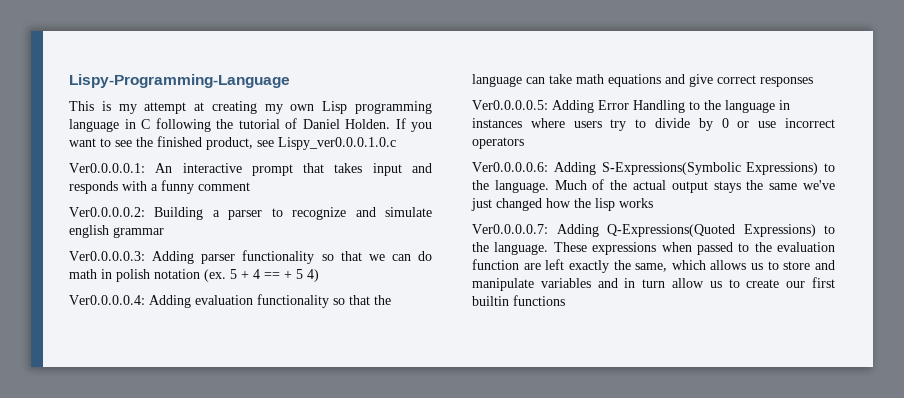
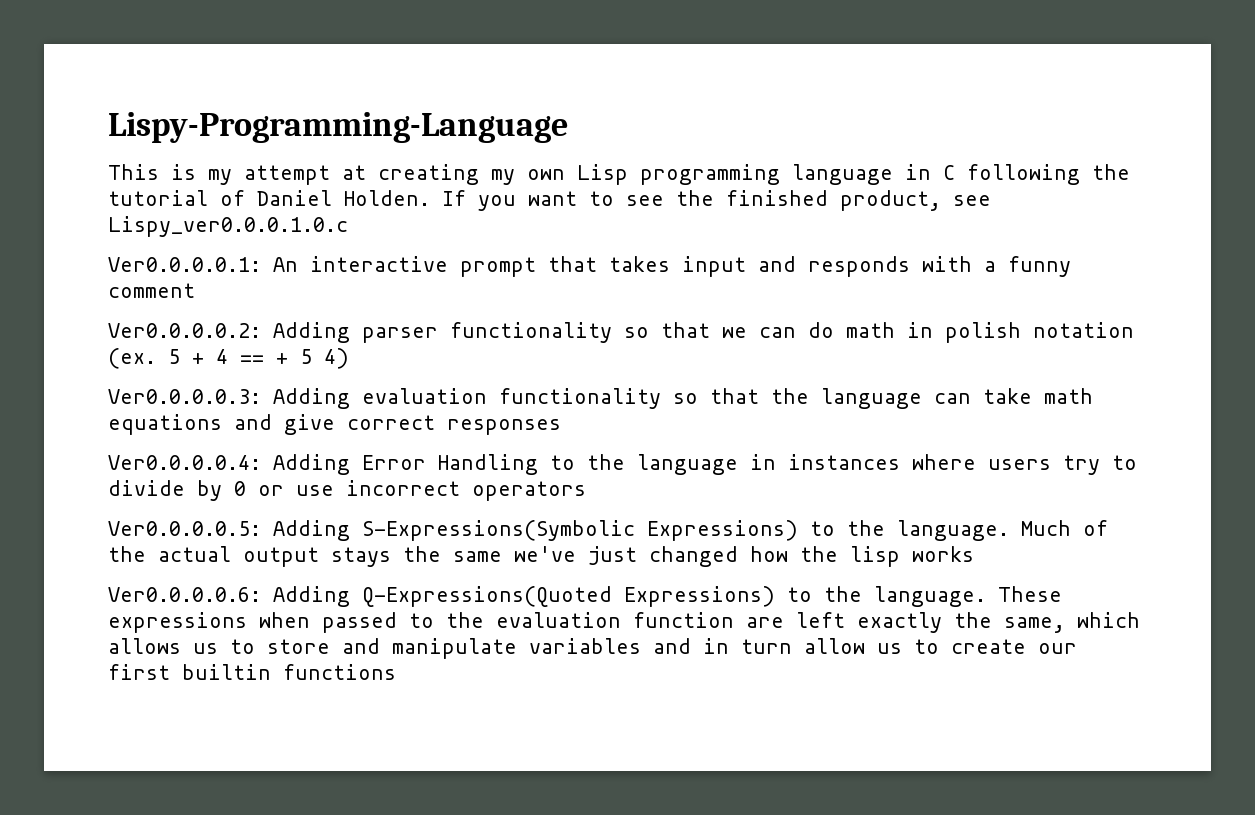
[154,207,432,220] [69,225,164,238] [69,251,145,261] Building a parser to recognize and simulate english grammar // Ver0.0.0.0.3: -> (261, 330) none
[69,295,145,305] Ver0.0.0.0.4: -> [108,389,261,404] Ver0.0.0.0.3:
[472,100,548,110] Ver0.0.0.0.5: -> [108,455,261,470] Ver0.0.0.0.4:
[472,162,548,172] Ver0.0.0.0.6: -> [108,521,261,536] Ver0.0.0.0.5:
[472,224,548,234] Ver0.0.0.0.7: -> [108,587,261,602] Ver0.0.0.0.6:

